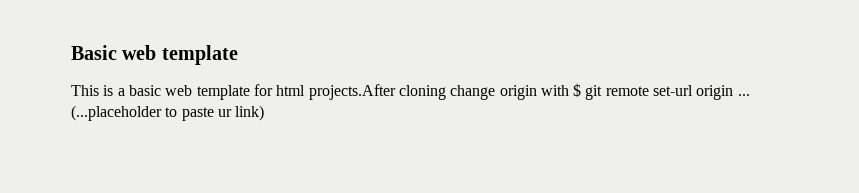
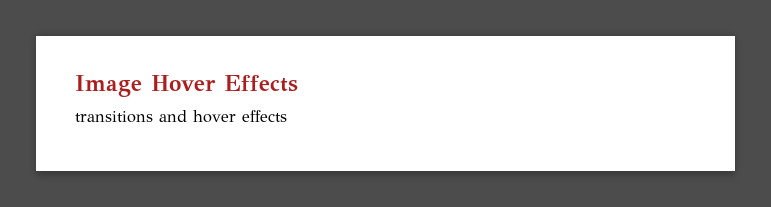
[71,45,238,65] [71,83,750,100] [71,105,265,121] Basic web template // This is a basic web template for html projects.After cloning change origin with $ git remote set-url origin ... (...placeholder to paste ur link) -> [75,75,298,97] [75,110,287,123] Image Hover Effects // transitions and hover effects

